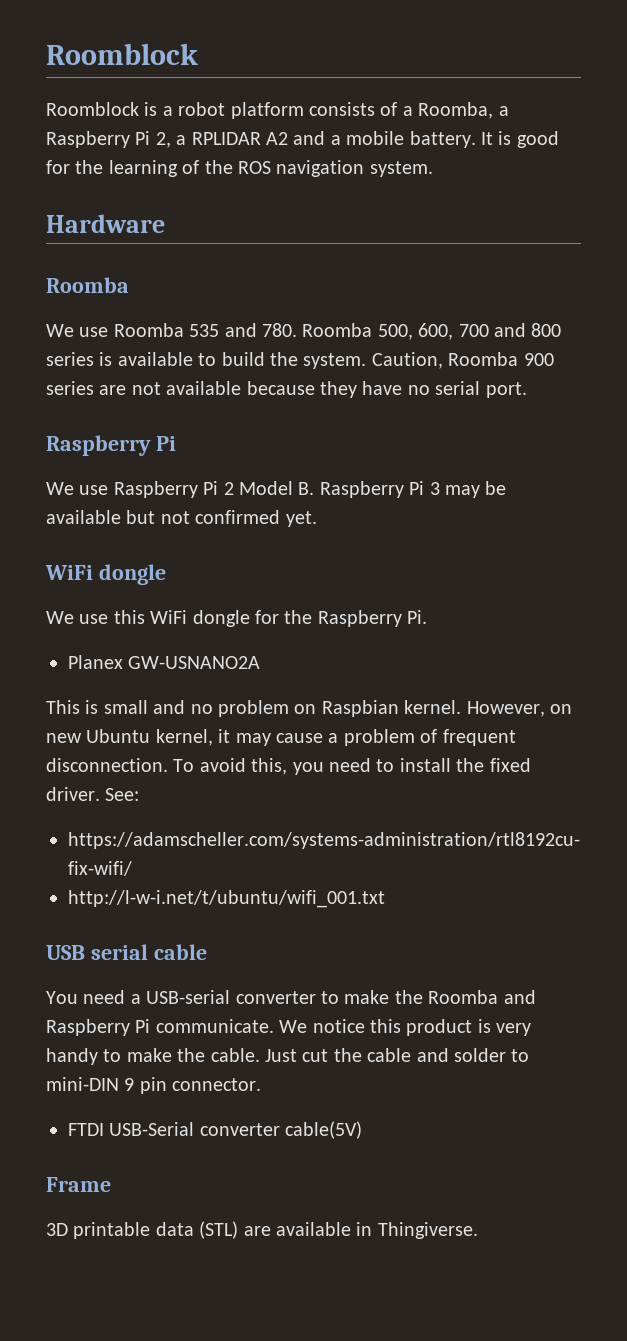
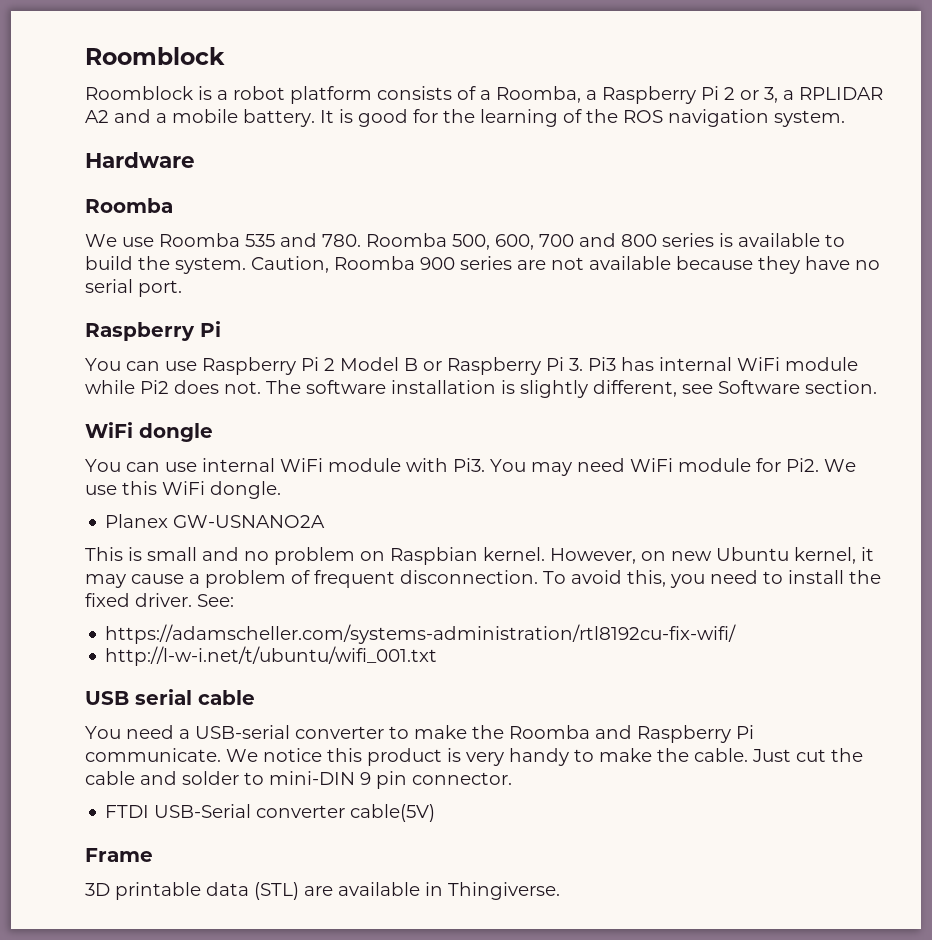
[155,132,171,148] 2, -> [724,87,778,103] 2 or 3,
[46,482,74,495] We -> [85,358,160,371] You can
[298,481,507,498] [46,510,317,527] [45,564,166,585] [46,610,428,627] B. Raspberry Pi 3 may be available but not confirmed yet. // WiFi dongle // We use this WiFi dongle for the Raspberry Pi. -> [404,357,858,375] [85,380,877,398] [85,422,213,442] [85,458,856,476] [85,481,281,499] B or Raspberry Pi 3. Pi3 has internal WiFi module while Pi2 does not. The software installation is slightly different, see Software section. // WiFi dongle // You can use internal WiFi module with Pi3. You may need WiFi module for Pi2. We use this WiFi dongle.

